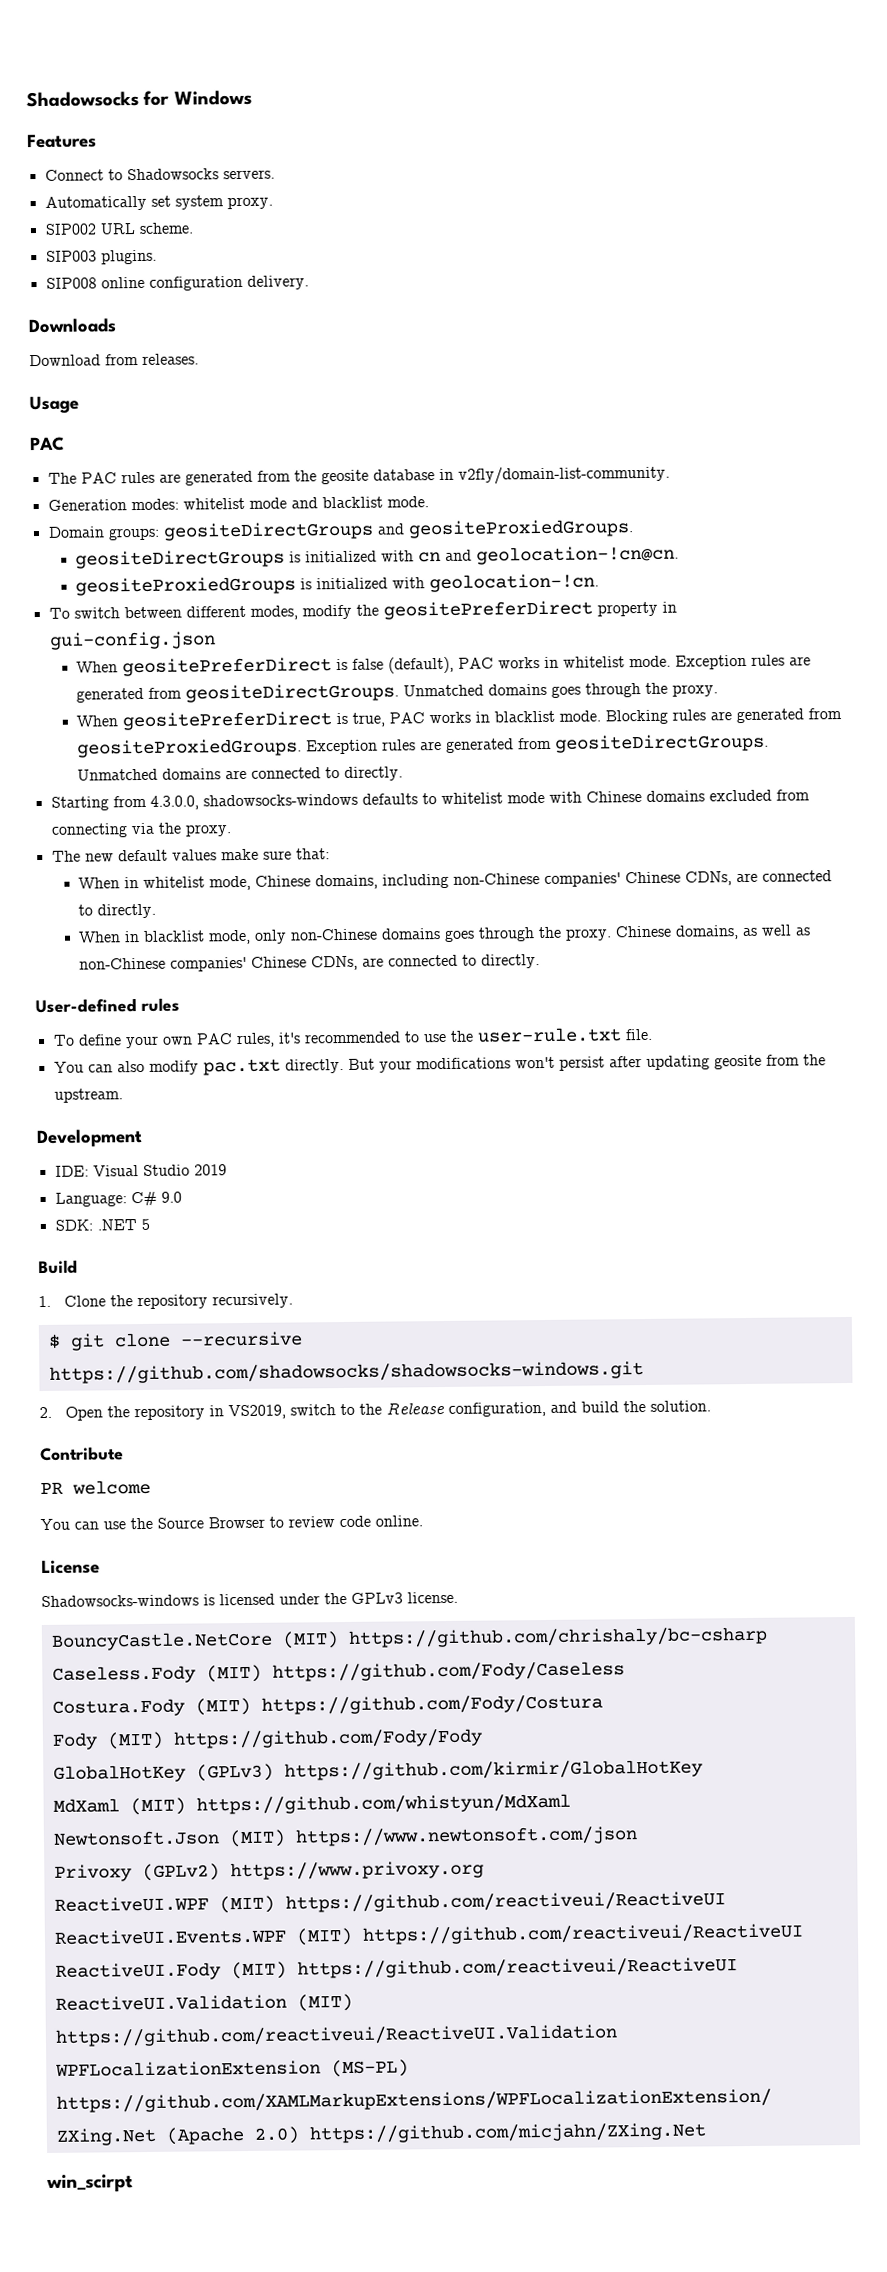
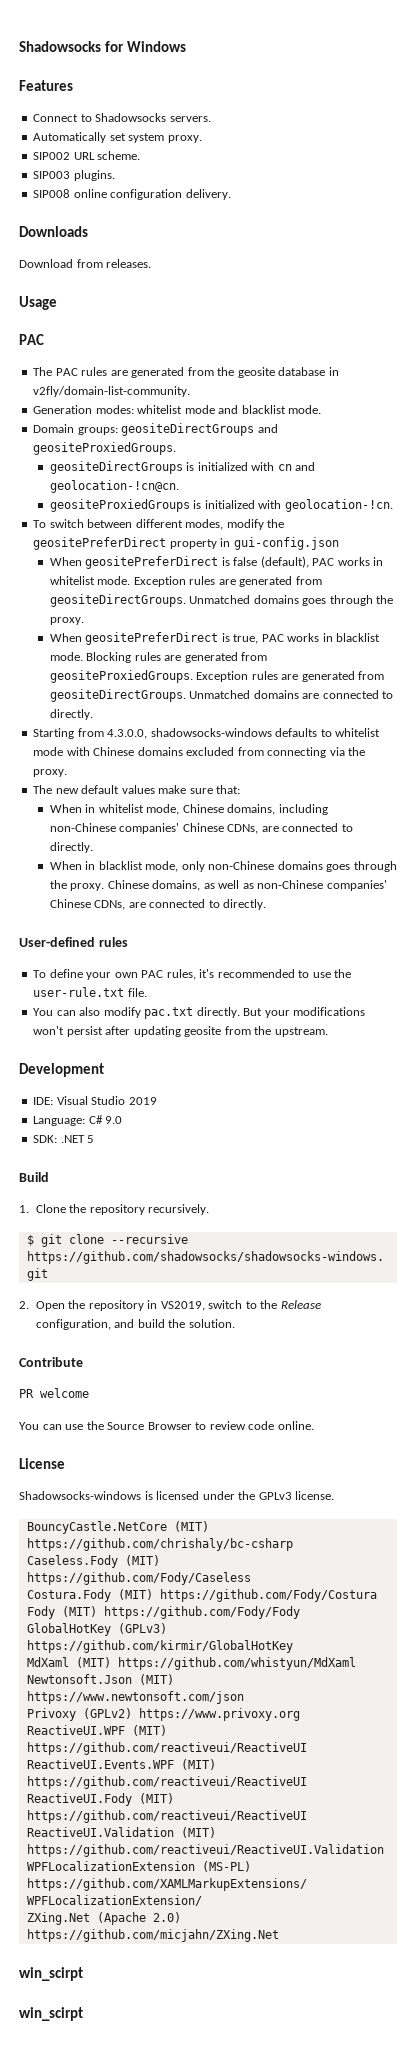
(133, 2184) none -> [19,2007,83,2021] // win_scirpt

